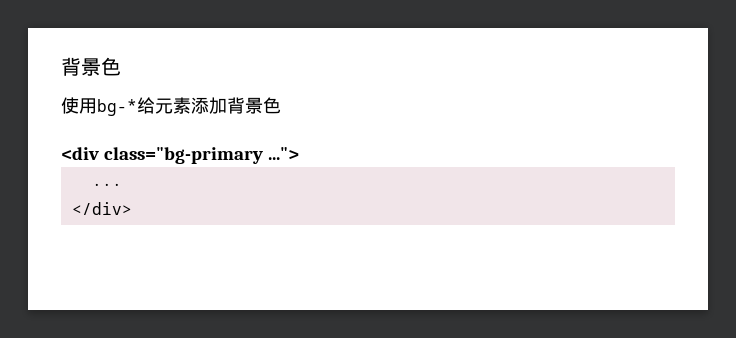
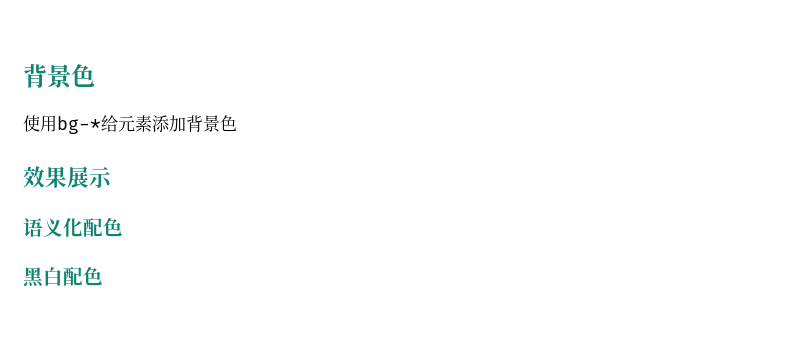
[61,147,300,164] [91,183,122,186] [71,202,132,215] <div class="bg-primary ..."> // ... // </div> -> [23,166,112,188] [23,218,123,237] [23,267,103,288] 效果展示 // 语义化配色 // 黑白配色

